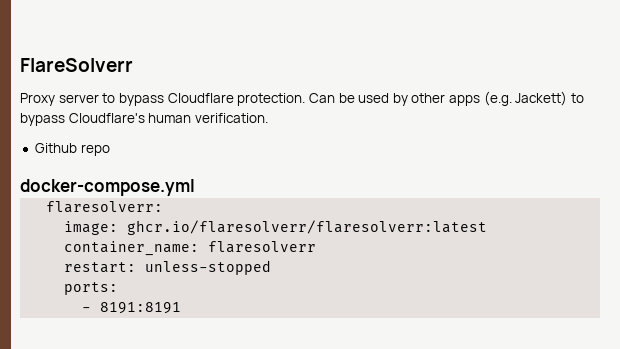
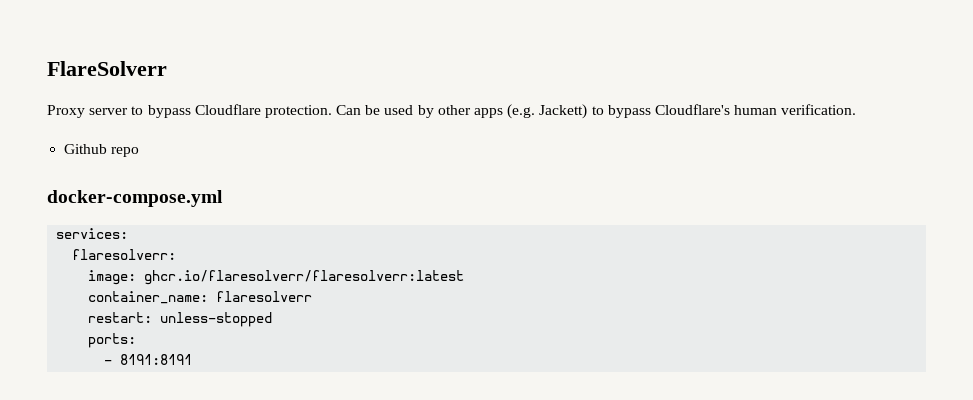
(195, 187) none -> [56,228,129,239] // services:

